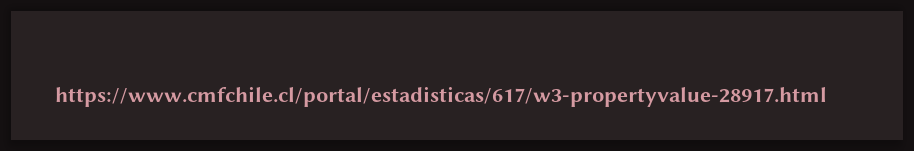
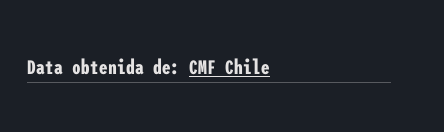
[55,86,827,107] https://www.cmfchile.cl/portal/estadisticas/617/w3-propertyvalue-28917.html -> [27,58,270,75] Data obtenida de: CMF Chile

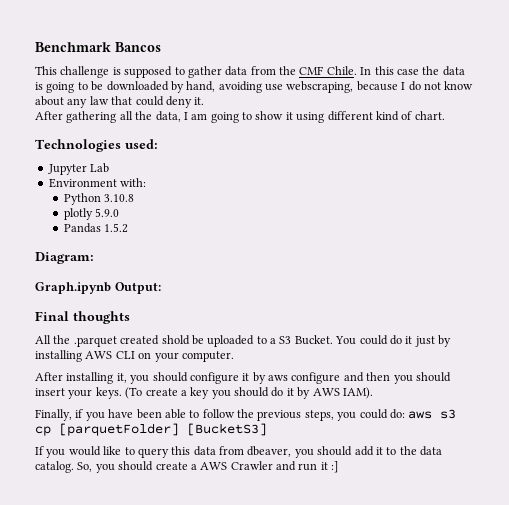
[27,58,270,75] Data obtenida de: CMF Chile -> [35,42,161,52] [35,66,465,78] [35,81,474,93] [35,96,205,108] [35,111,445,123] [35,139,158,152] [47,163,110,175] [48,178,147,188] [64,193,135,205] [64,208,120,220] [64,223,129,233] [35,252,94,264] [35,282,161,294] [35,311,130,324] [35,335,451,347] [35,350,234,362] [35,372,451,384] [35,387,373,399] [35,409,457,421] [35,423,267,436] [35,446,442,458] [35,461,339,473] Benchmark Bancos // This challenge is supposed to gather data from the CMF Chile. In this case the data is going to be downloaded by hand, avoiding use webscraping, because I do not know about any law that could deny it. // After gathering all the data, I am going to show it using different kind of chart. // Technologies used: // Jupyter Lab // Environment with: // Python 3.10.8 // plotly 5.9.0 // Pandas 1.5.2 // Diagram: // Graph.ipynb Output: // Final thoughts // All the .parquet created shold be uploaded to a S3 Bucket. You could do it just by installing AWS CLI on your computer. // After installing it, you should configure it by aws configure and then you should insert your keys. (To create a key you should do it by AWS IAM). // Finally, if you have been able to follow the previous steps, you could do: aws s3 cp [parquetFolder] [BucketS3] // If you would like to query this data from dbeaver, you should add it to the data catalog. So, you should create a AWS Crawler and run it :]

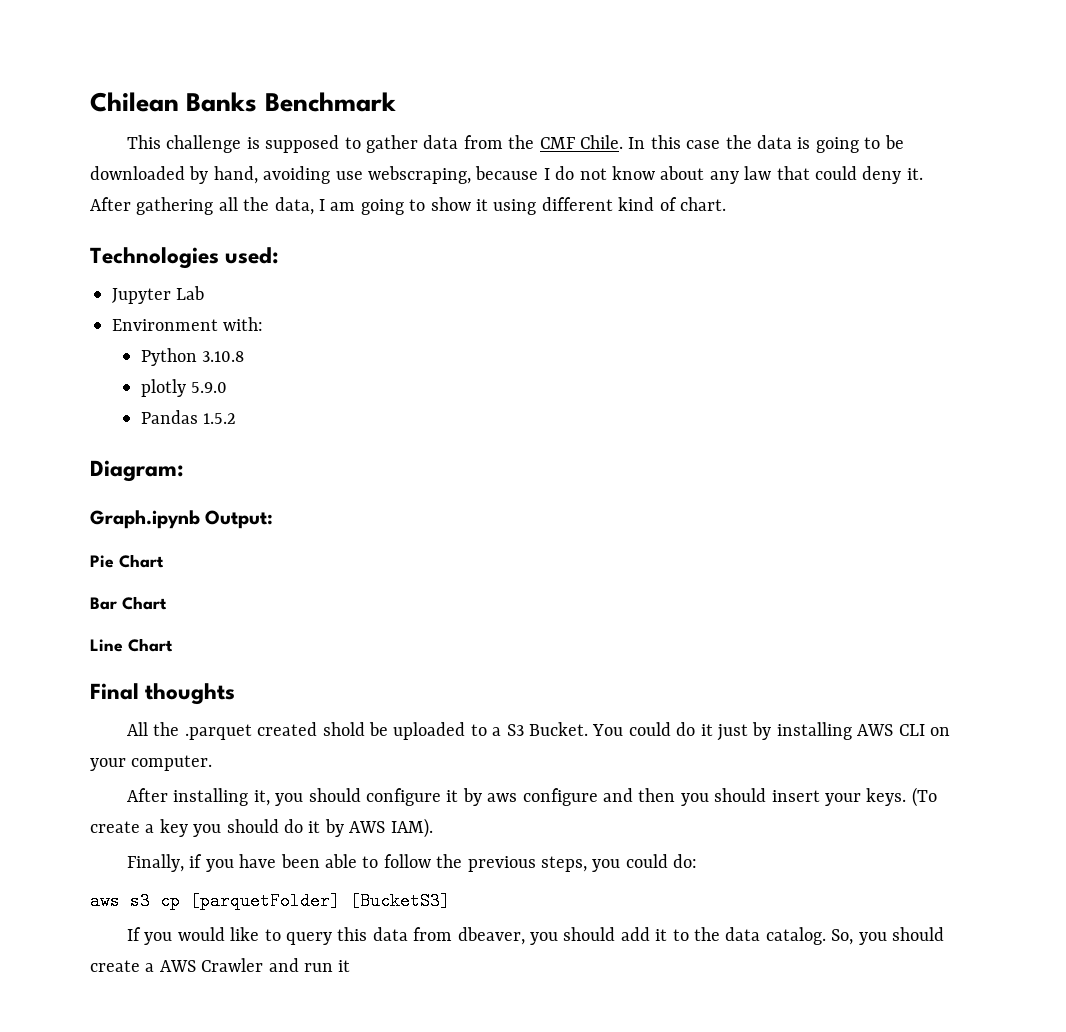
(35, 47) none -> [90,92,258,112] Chilean Banks
[115,42,161,52] Bancos -> (396, 102) none
(161, 288) none -> [90,554,164,568] [90,596,167,610] [90,638,173,652] // Pie Chart // Bar Chart // Line Chart
(405, 414) none -> (698, 861) //
[331,461,339,473] :] -> (351, 966) none

